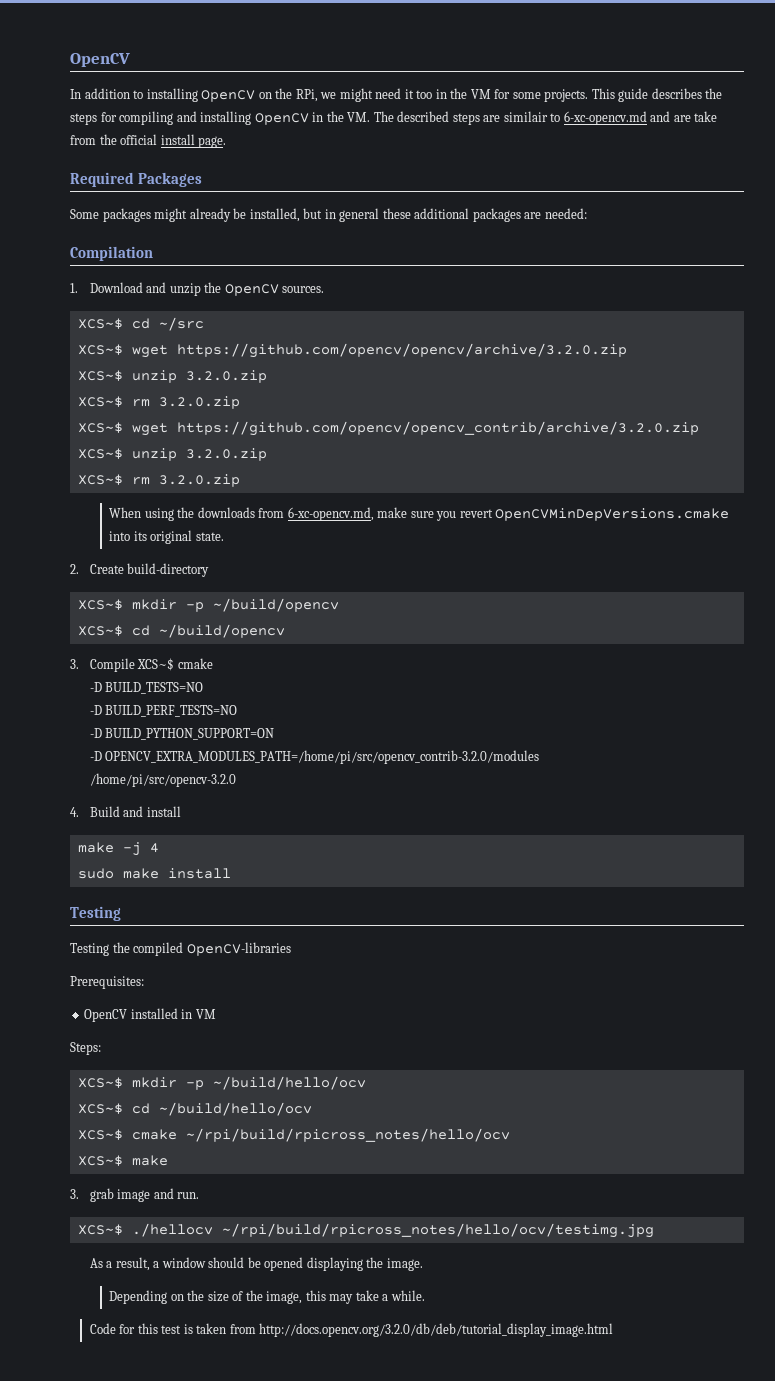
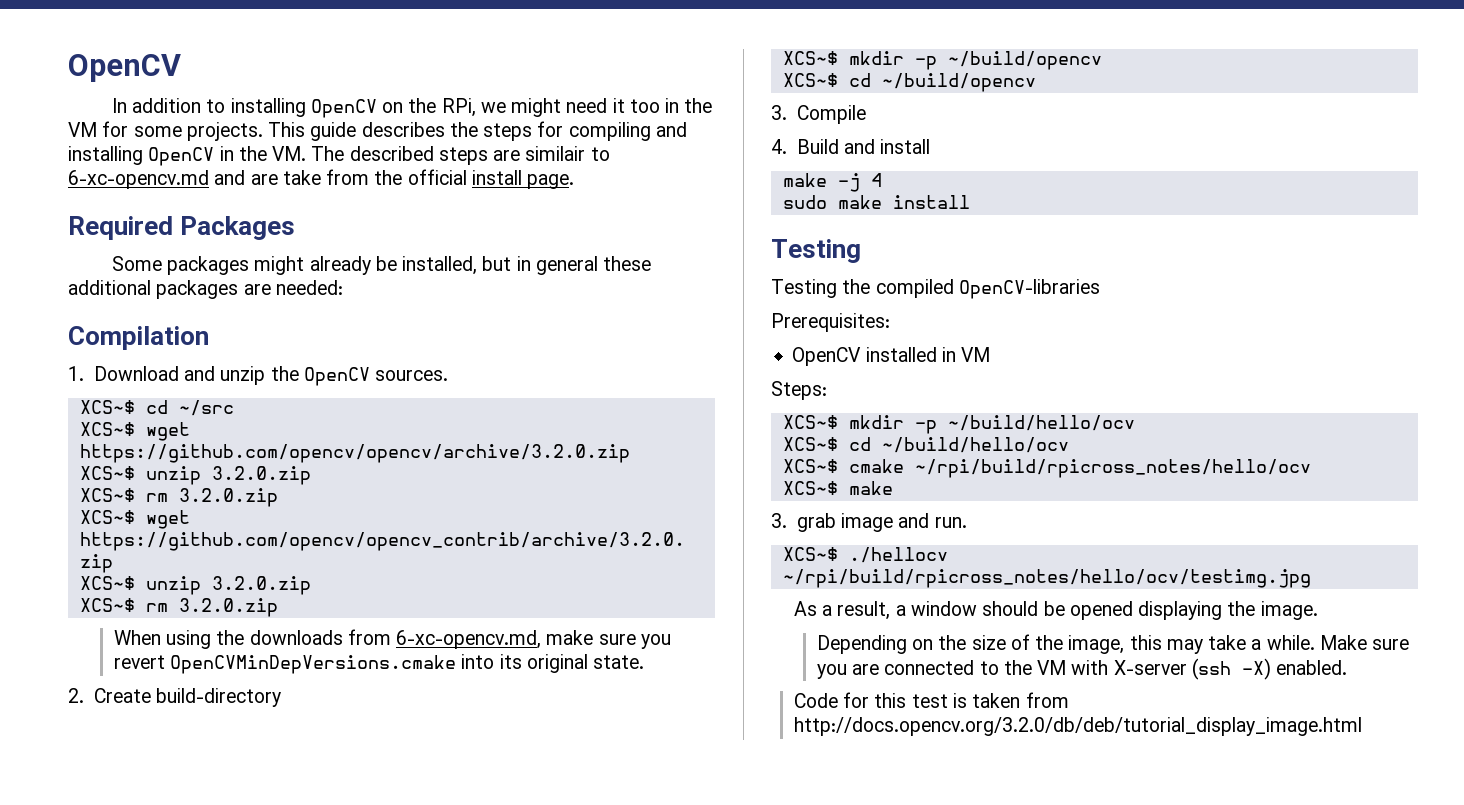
[137,658,213,671] [89,682,204,694] [89,705,238,717] [89,728,275,740] [89,750,540,764] [89,773,236,787] XCS~$ cmake // -D BUILD_TESTS=NO // -D BUILD_PERF_TESTS=NO // -D BUILD_PYTHON_SUPPORT=ON // -D OPENCV_EXTRA_MODULES_PATH=/home/pi/src/opencv_contrib-3.2.0/modules // /home/pi/src/opencv-3.2.0 -> (866, 114) none
(425, 1295) none -> [1320,635,1410,650] [816,658,1348,680] Make sure you are connected to the VM with X-server (ssh -X) enabled.

